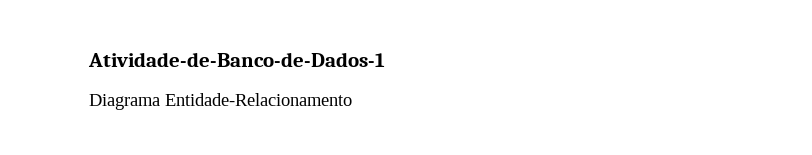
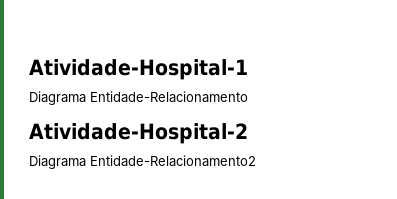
[88,52,385,67] Atividade-de-Banco-de-Dados-1 -> [29,59,248,80] Atividade-Hospital-1
(352, 99) none -> [29,123,248,144] [29,155,256,169] // Atividade-Hospital-2 // Diagrama Entidade-Relacionamento2

